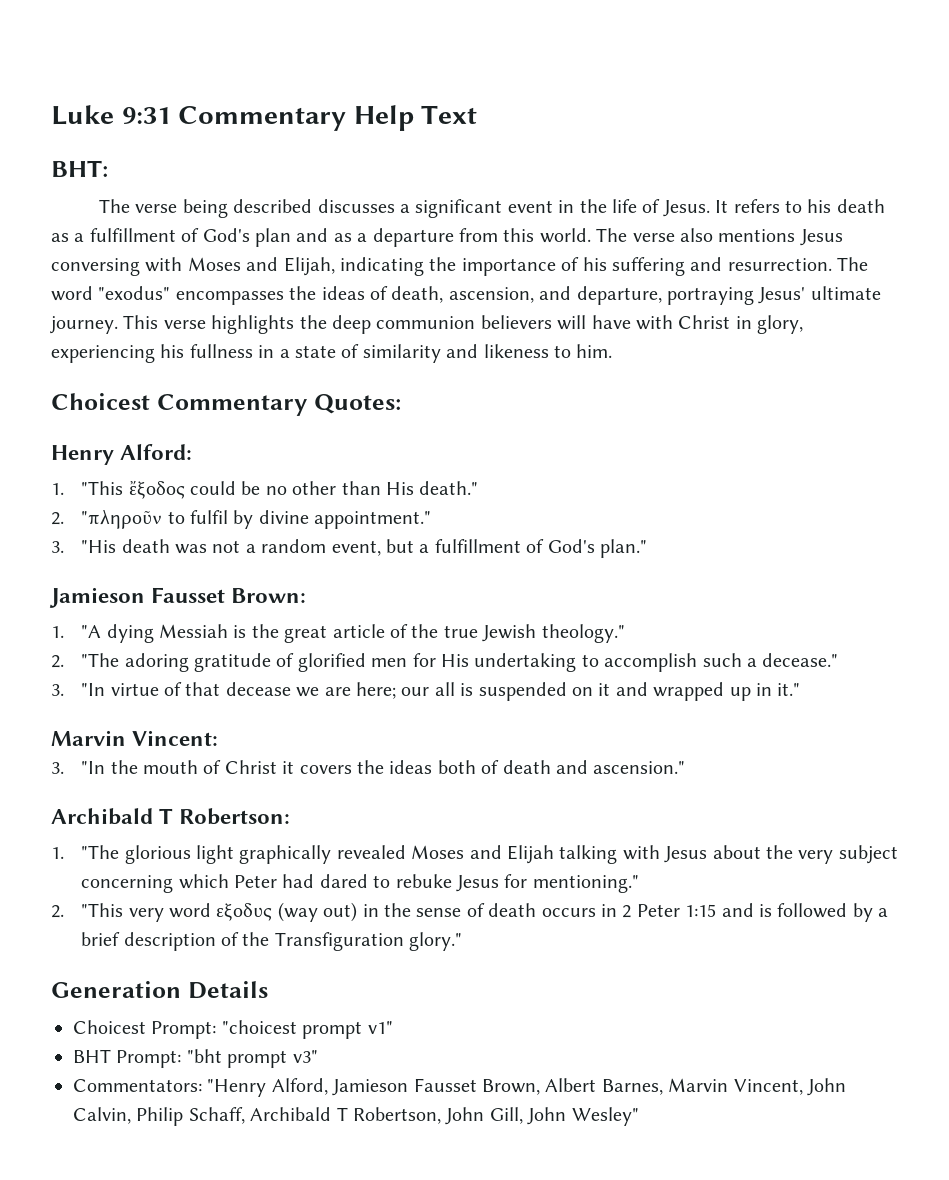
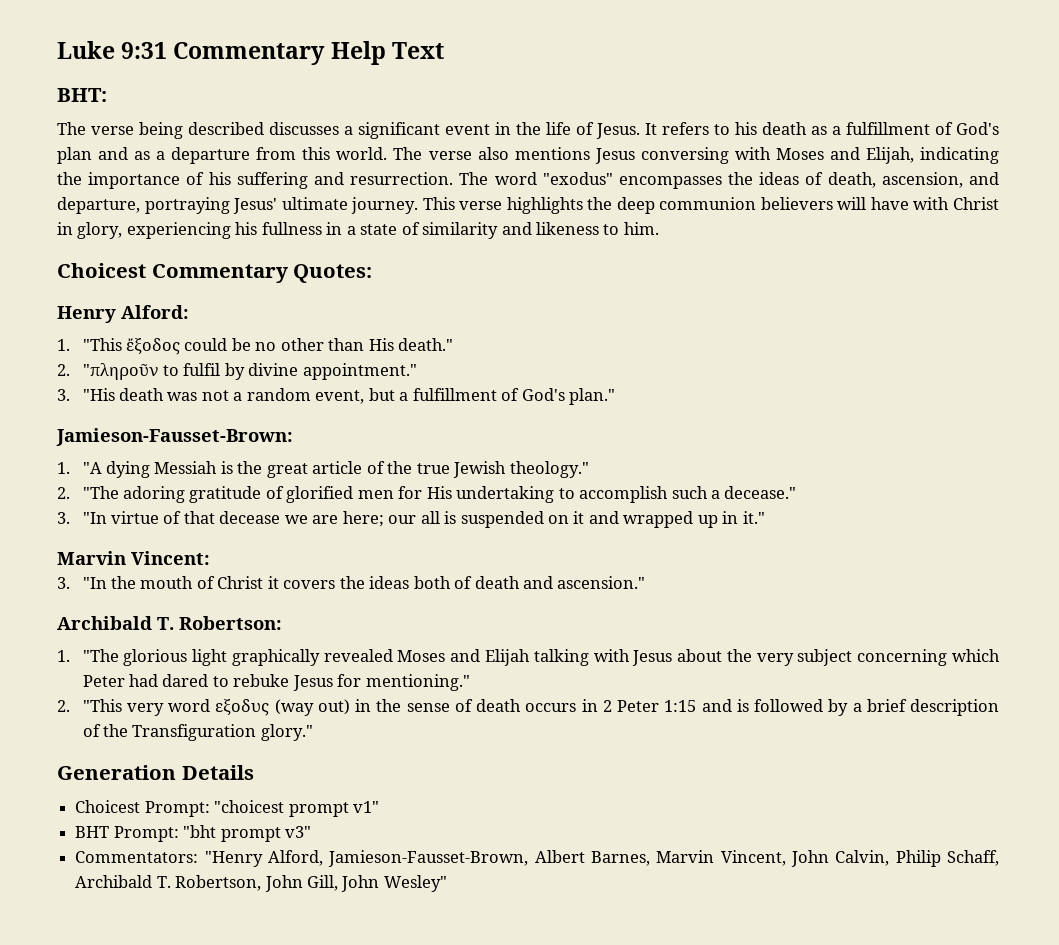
[49,587,307,608] Jamieson Fausset Brown: -> [56,428,293,446] Jamieson-Fausset-Brown:
[159,808,174,824] T -> [157,617,174,630] T.
[332,1078,540,1096] Jamieson Fausset Brown, -> [328,850,529,867] Jamieson-Fausset-Brown,
[336,1107,348,1121] T -> [156,876,171,888] T.

